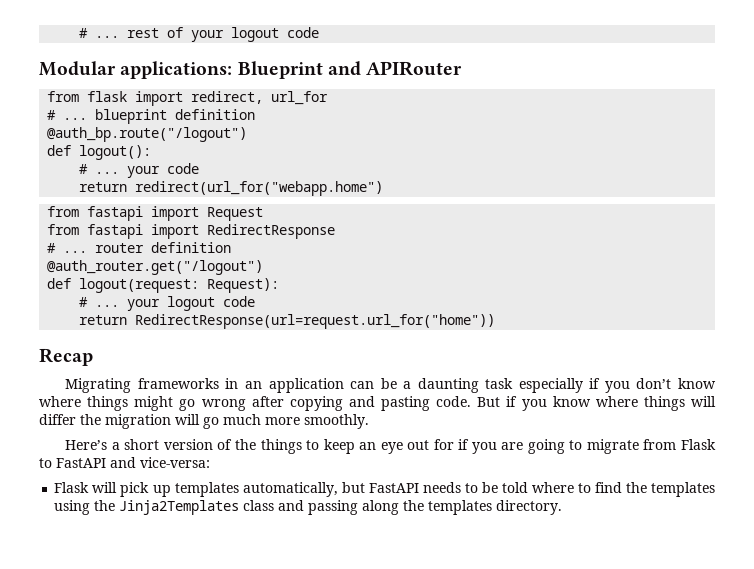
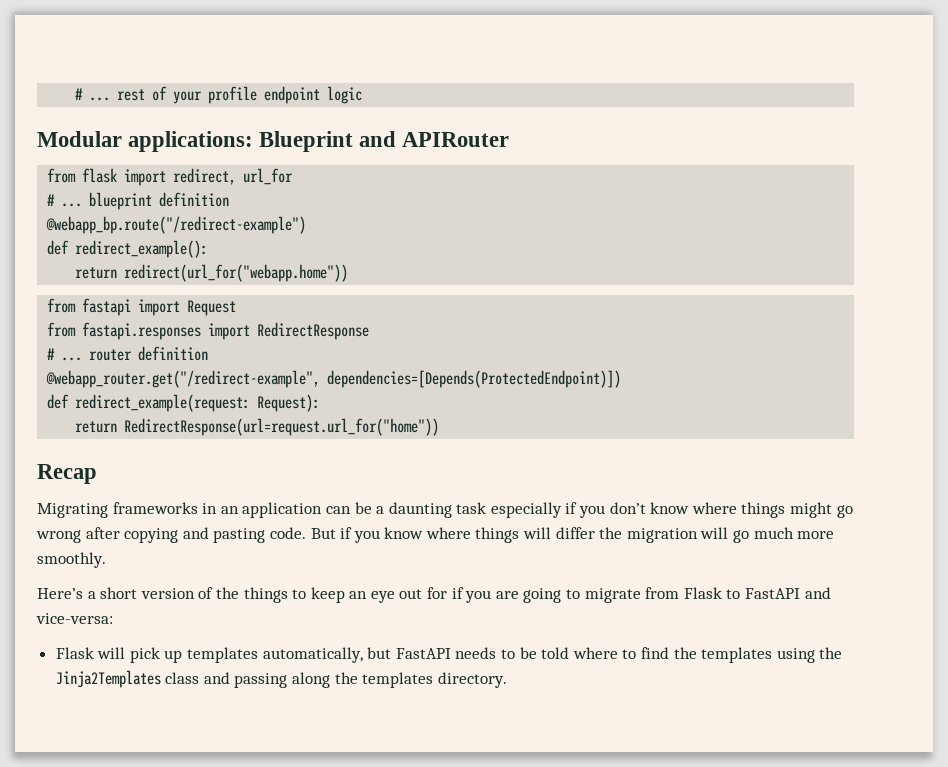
[231,27,320,42] logout code -> [208,86,363,104] profile endpoint logic
[47,127,248,142] [47,145,152,160] [79,163,200,178] [79,181,384,196] @auth_bp.route("/logout") // def logout(): // # ... your code // return redirect(url_for("webapp.home") -> [46,216,307,234] [47,240,209,258] [75,264,349,282] @webapp_bp.route("/redirect-example") // def redirect_example(): // return redirect(url_for("webapp.home"))
[87,224,144,239] fastapi -> [82,322,202,340] fastapi.responses
[47,260,264,275] [47,278,200,293] @auth_router.get("/logout") // def logout(request: -> [46,370,622,388] [47,394,251,412] @webapp_router.get("/redirect-example", dependencies=[Depends(ProtectedEndpoint)]) // def redirect_example(request:
[79,296,256,311] // # ... your logout code -> (321, 403) none

